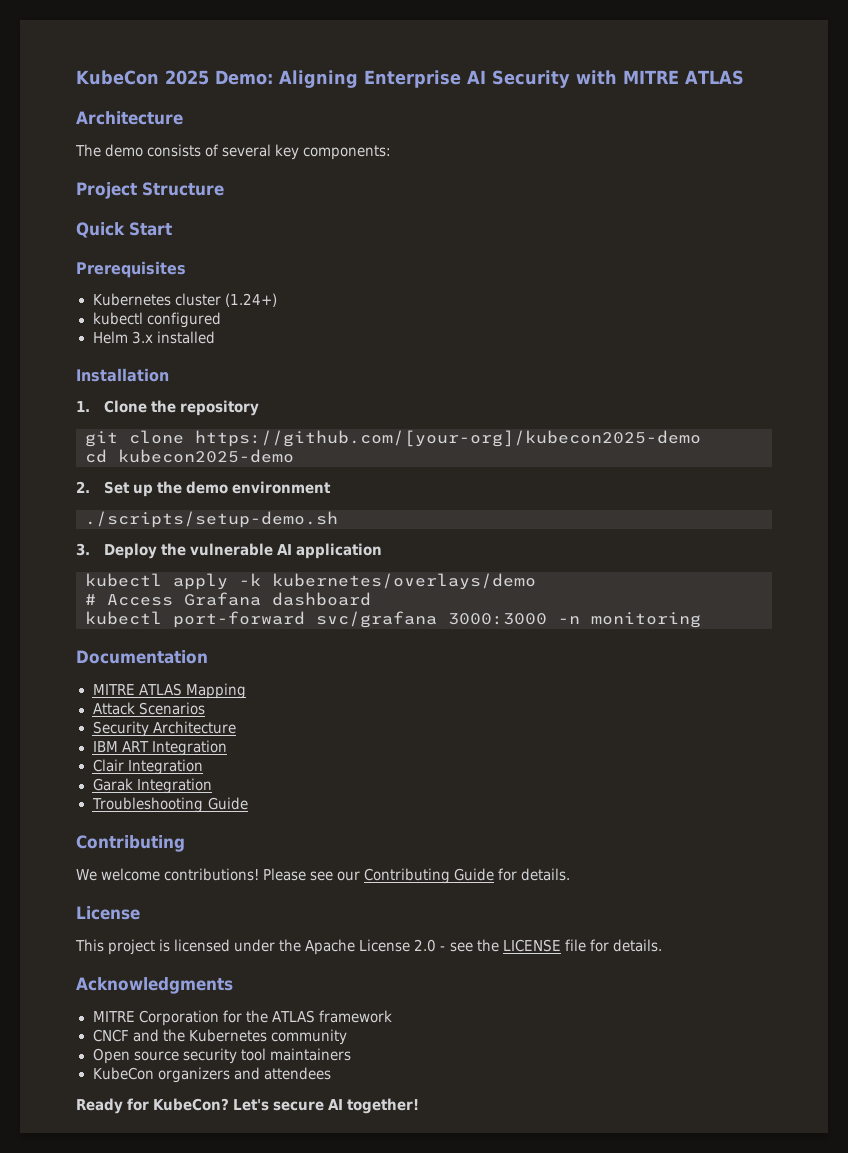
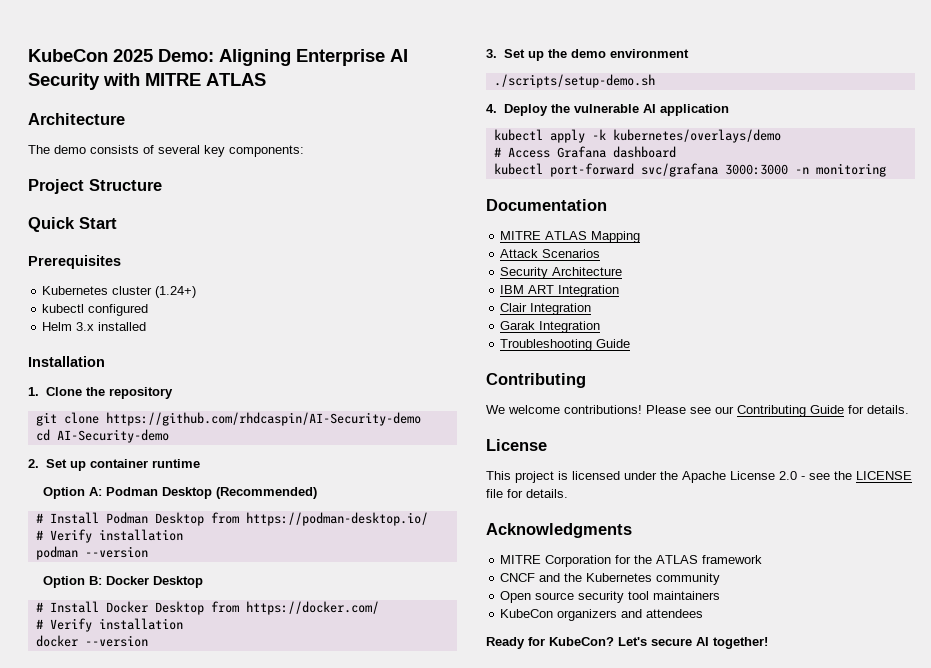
[195,430,701,447] https://github.com/[your-org]/kubecon2025-demo -> [105,412,421,426] https://github.com/rhdcaspin/AI-Security-demo
[118,449,294,463] [76,481,90,493] kubecon2025-demo // 2. -> [56,429,169,443] [28,459,200,471] [43,487,318,499] [35,512,428,526] [35,529,183,543] [35,546,148,560] [43,576,204,588] [35,601,379,615] [35,618,183,632] [35,635,148,647] [486,49,497,58] AI-Security-demo // 2. Set up container runtime // Option A: Podman Desktop (Recommended) // # Install Podman Desktop from https://podman-desktop.io/ // # Verify installation // podman --version // Option B: Docker Desktop // # Install Docker Desktop from https://docker.com/ // # Verify installation // docker --version // 3.
[76,543,90,556] 3. -> [486,104,497,113] 4.

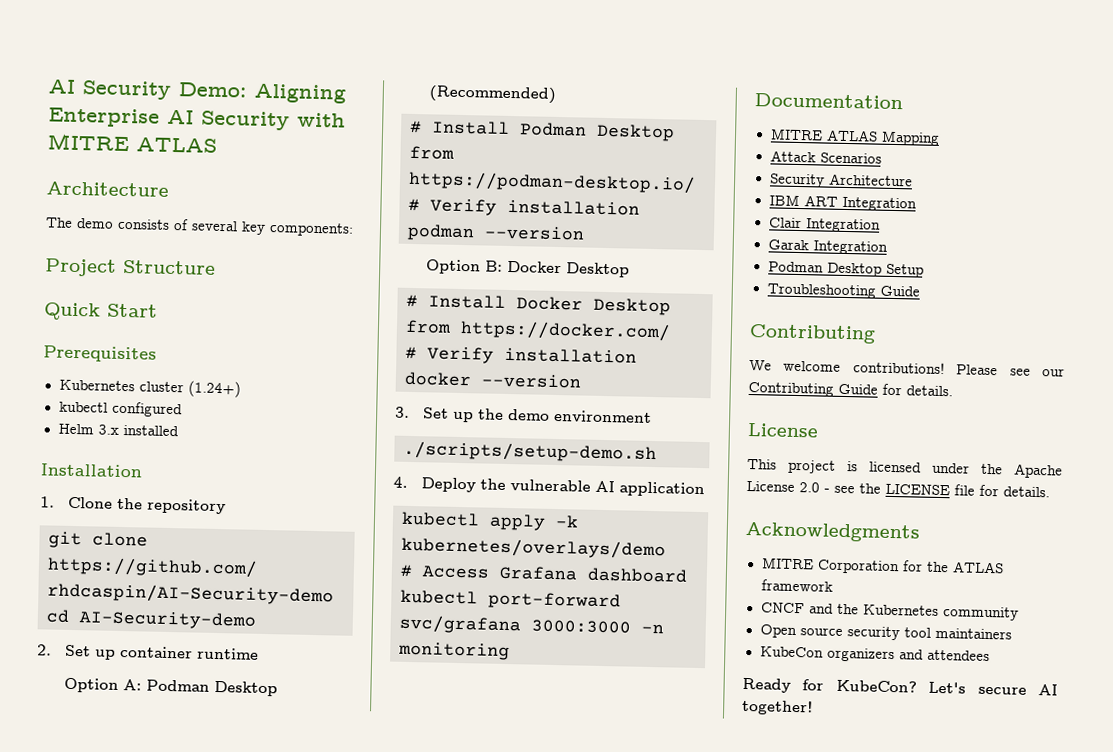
[28,49,153,62] KubeCon 2025 -> [48,79,172,100] AI Security
(601, 327) none -> [767,261,924,278] // Podman Desktop Setup

